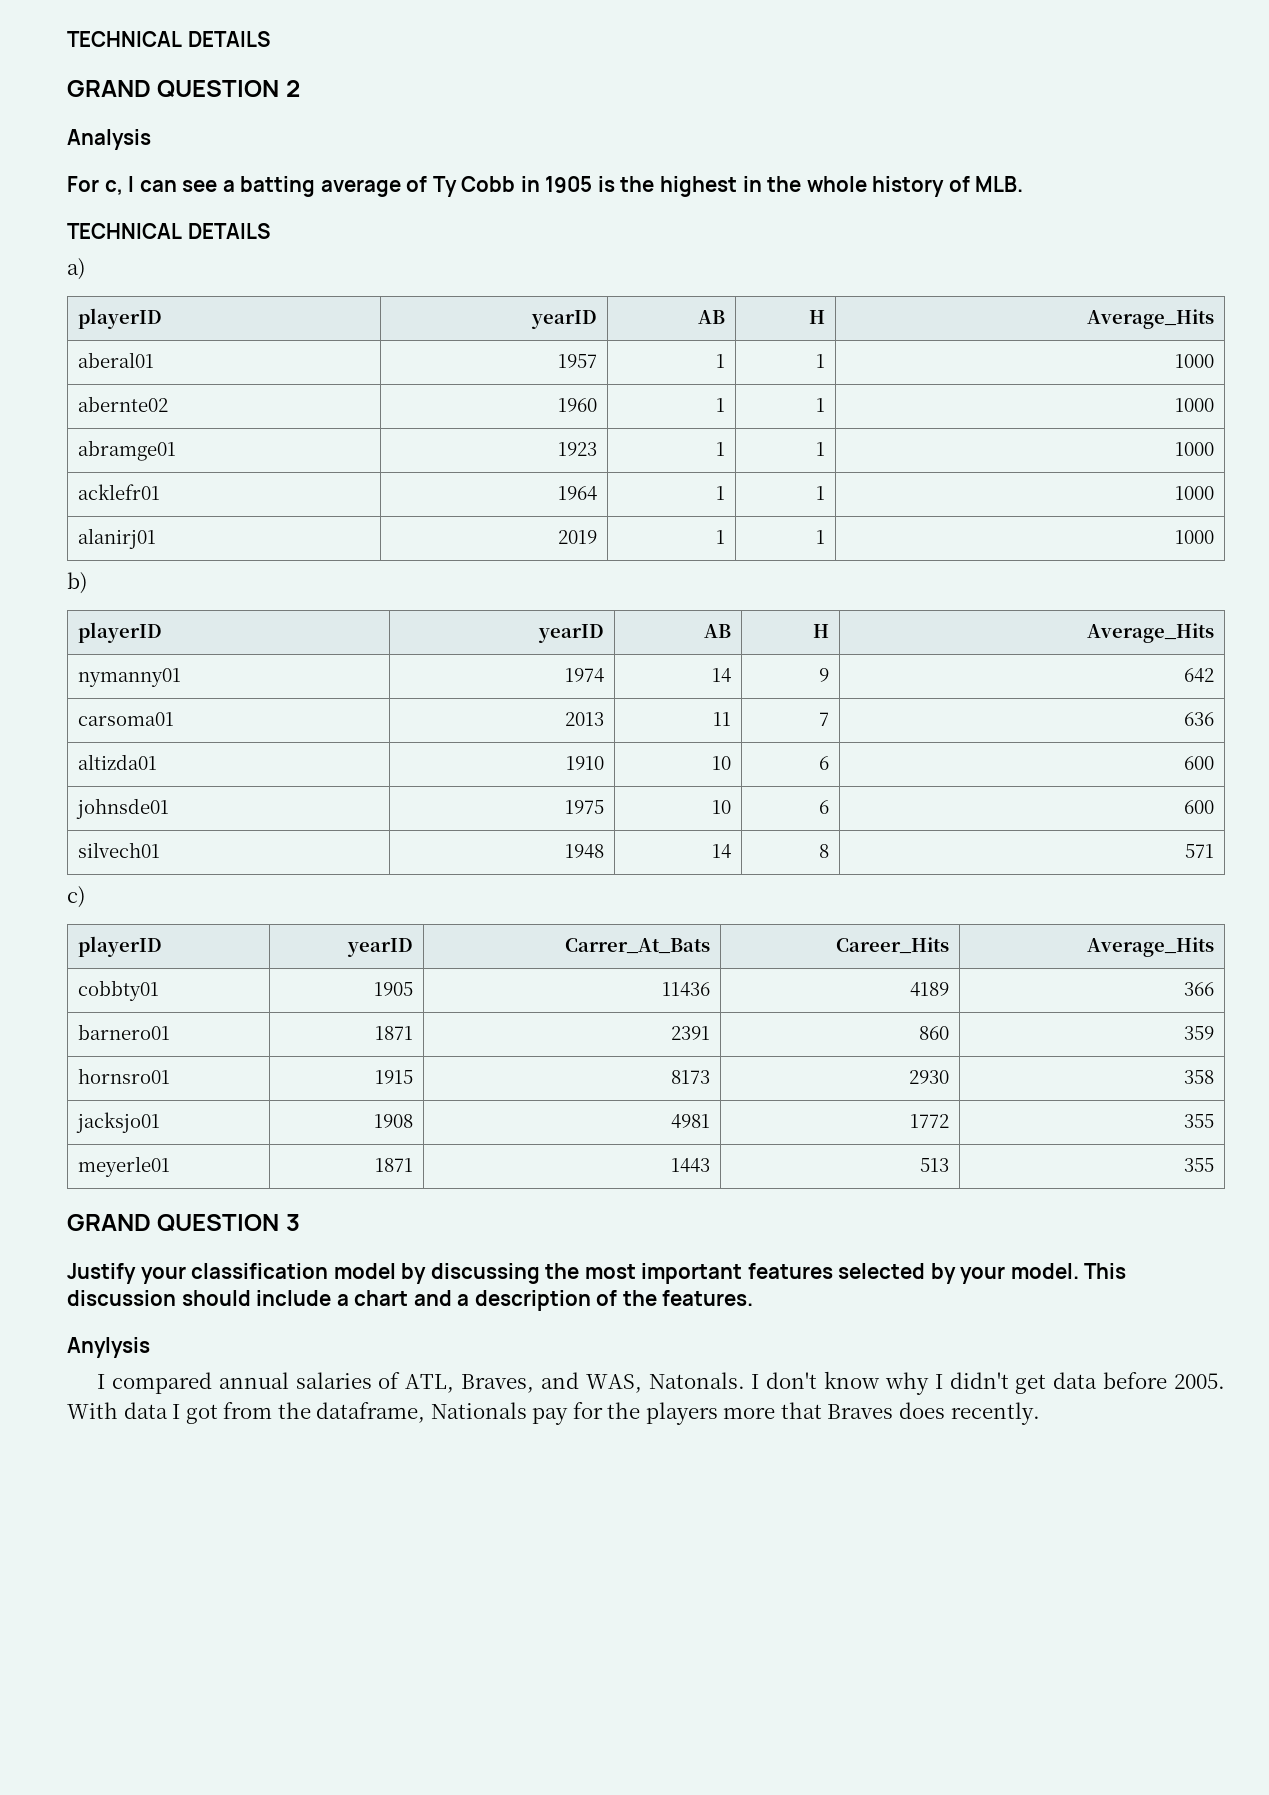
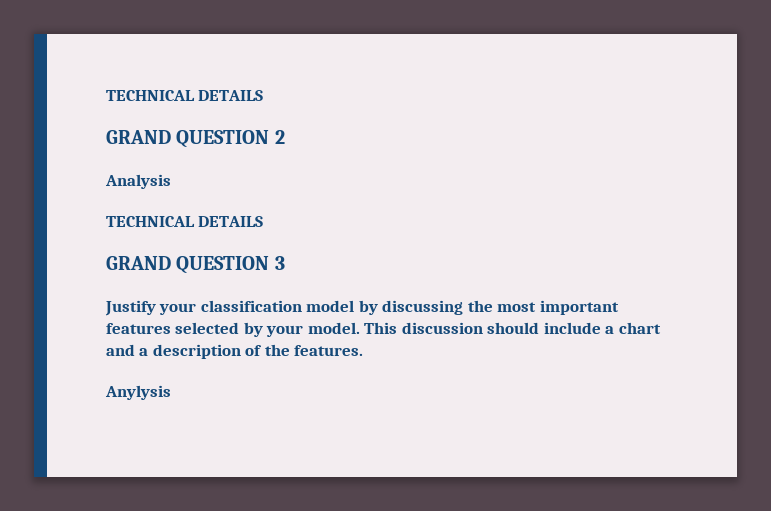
[67,176,1024,197] [67,223,270,239] [67,258,85,280] [77,308,162,329] [531,310,598,329] [698,310,726,324] [809,310,826,324] [1087,309,1215,329] [77,352,154,368] [558,354,598,368] [716,354,726,368] [816,354,826,368] [1175,354,1215,368] [77,396,168,412] [558,398,598,412] [716,398,726,412] [816,398,826,412] [1175,398,1215,412] [77,440,176,461] [558,442,598,456] [716,442,726,456] [816,442,826,456] [1175,442,1215,456] [77,484,160,500] [558,486,598,500] [716,486,726,500] [816,486,826,500] [1175,486,1215,500] [77,528,156,549] [558,530,598,544] [716,530,726,544] [816,530,826,544] [1175,530,1215,544] [67,572,87,594] [77,622,162,643] [538,624,605,643] [704,624,732,638] [813,624,830,638] [1087,623,1215,643] [77,668,181,687] [565,668,605,682] [712,668,732,682] [819,668,830,682] [1184,668,1215,682] [77,712,174,726] [565,712,605,726] [713,712,732,726] [819,712,830,726] [1184,712,1215,726] [77,754,157,770] [566,756,605,770] [712,756,732,770] [819,756,830,770] [1184,756,1215,770] [75,798,169,819] [565,800,605,814] [712,800,732,814] [819,800,830,814] [1184,800,1215,814] [77,842,160,858] [565,844,605,858] [712,844,732,858] [819,844,830,858] [1185,844,1215,858] [67,886,85,908] [77,936,162,957] [347,938,414,957] [565,938,711,954] [836,937,950,954] [1087,937,1215,957] [77,980,159,1001] [374,982,414,996] [662,982,711,996] [910,982,950,996] [1184,982,1215,996] [77,1024,170,1040] [375,1026,414,1040] [671,1026,711,1040] [919,1026,950,1040] [1184,1026,1215,1040] [77,1068,170,1084] [375,1070,414,1084] [671,1070,711,1084] [909,1070,950,1084] [1184,1070,1215,1084] [75,1112,160,1133] [374,1114,414,1128] [671,1114,711,1128] [910,1114,950,1128] [1184,1114,1215,1128] [77,1156,170,1177] [375,1158,414,1172] [671,1158,711,1172] [920,1158,950,1172] [1184,1158,1215,1172] For c, I can see a batting average of Ty Cobb in 1905 is the highest in the whole history of MLB. // TECHNICAL DETAILS // a) // playerID | yearID | AB | H | Average_Hits // aberal01 | 1957 | 1 | 1 | 1000 // abernte02 | 1960 | 1 | 1 | 1000 // abramge01 | 1923 | 1 | 1 | 1000 // acklefr01 | 1964 | 1 | 1 | 1000 // alanirj01 | 2019 | 1 | 1 | 1000 // b) // playerID | yearID | AB | H | Average_Hits // nymanny01 | 1974 | 14 | 9 | 642 // carsoma01 | 2013 | 11 | 7 | 636 // altizda01 | 1910 | 10 | 6 | 600 // johnsde01 | 1975 | 10 | 6 | 600 // silvech01 | 1948 | 14 | 8 | 571 // c) // playerID | yearID | Carrer_At_Bats | Career_Hits | Average_Hits // cobbty01 | 1905 | 11436 | 4189 | 366 // barnero01 | 1871 | 2391 | 860 | 359 // hornsro01 | 1915 | 8173 | 2930 | 358 // jacksjo01 | 1908 | 4981 | 1772 | 355 // meyerle01 | 1871 | 1443 | 513 | 355 -> [106,216,264,227] TECHNICAL DETAILS
[97,1371,1225,1395] [67,1402,1040,1425] // I compared annual salaries of ATL, Braves, and WAS, Natonals. I don't know why I didn't get data before 2005. With data I got from the dataframe, Nationals pay for the players more that Braves does recently. -> (171, 392) none

